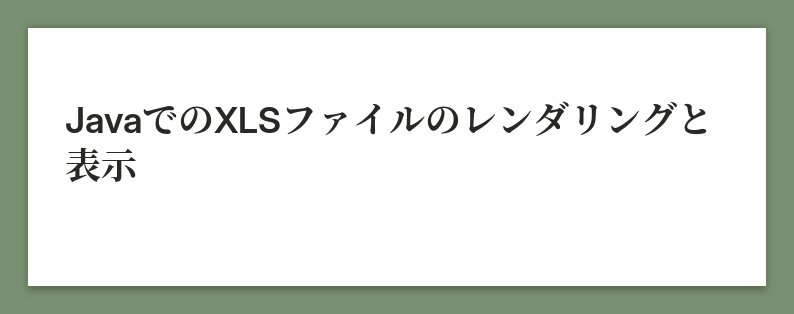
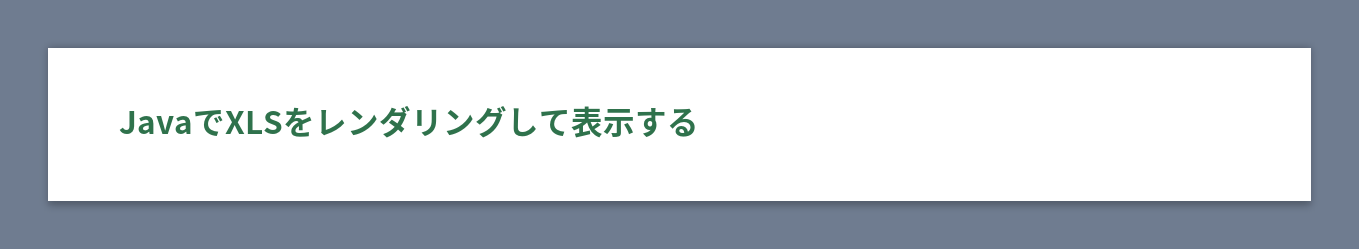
[178,101,713,137] [65,147,140,183] のXLSファイルのレンダリングと表示 -> [225,105,699,138] XLSをレンダリングして表示する

